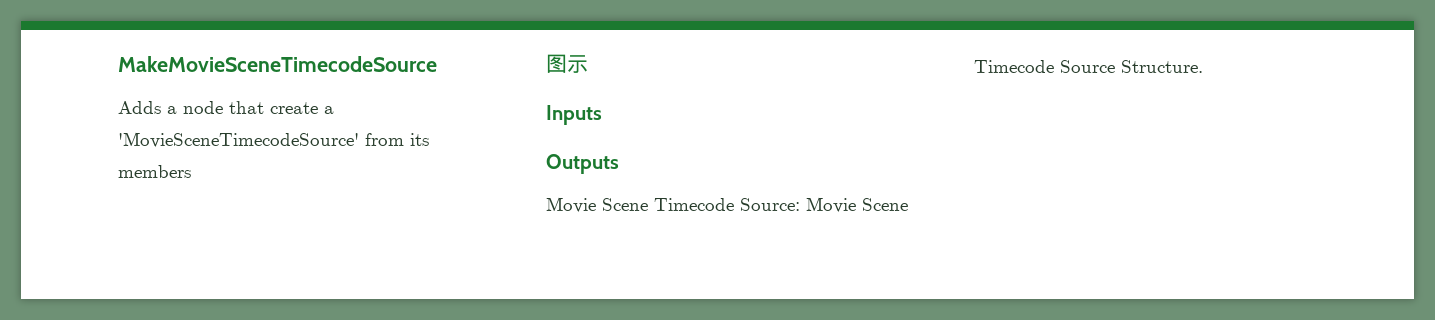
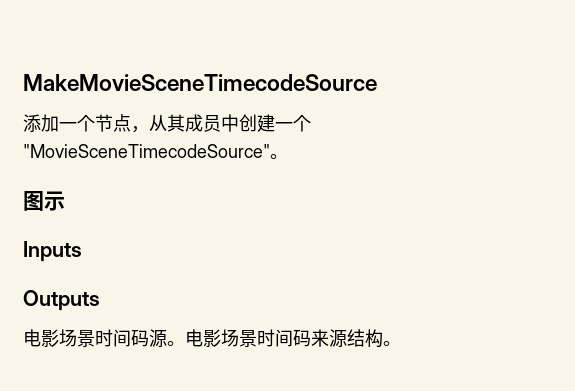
[118,101,334,114] [118,132,429,148] [118,165,191,178] [546,54,588,73] [546,105,602,125] [546,154,619,174] [546,197,908,213] [974,60,1203,73] Adds a node that create a 'MovieSceneTimecodeSource' from its members // 图示 // Inputs // Outputs // Movie Scene Timecode Source: Movie Scene Timecode Source Structure. -> [23,114,311,133] [23,144,288,159] [23,191,65,211] [23,241,82,262] [23,290,100,311] [23,329,401,348] 添加一个节点，从其成员中创建一个"MovieSceneTimecodeSource"。 // 图示 // Inputs // Outputs // 电影场景时间码源。电影场景时间码来源结构。

